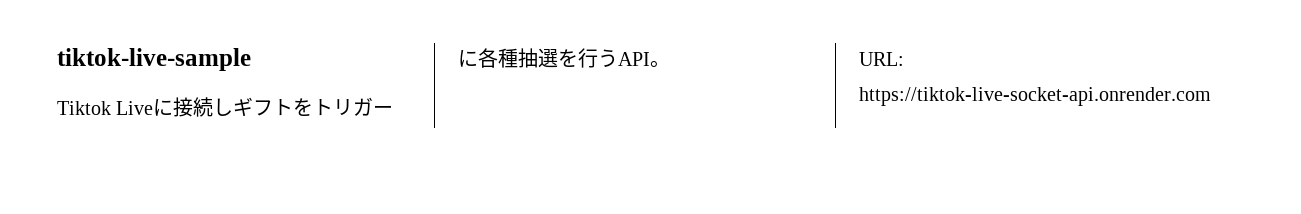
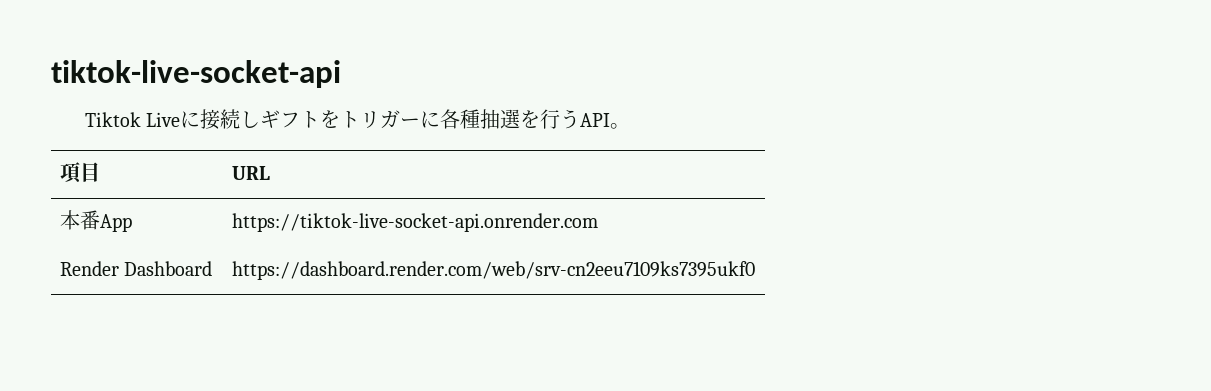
[57,48,251,71] tiktok-live-sample -> [51,60,341,88] tiktok-live-socket-api
[859,52,904,66] [859,87,1211,106] // URL: https://tiktok-live-socket-api.onrender.com -> [59,162,100,183] [231,166,270,180] [59,210,132,232] [231,213,598,232] [59,261,213,276] [231,261,755,280] // 項目 | URL // 本番App | https://tiktok-live-socket-api.onrender.com // Render Dashboard | https://dashboard.render.com/web/srv-cn2eeu7109ks7395ukf0

